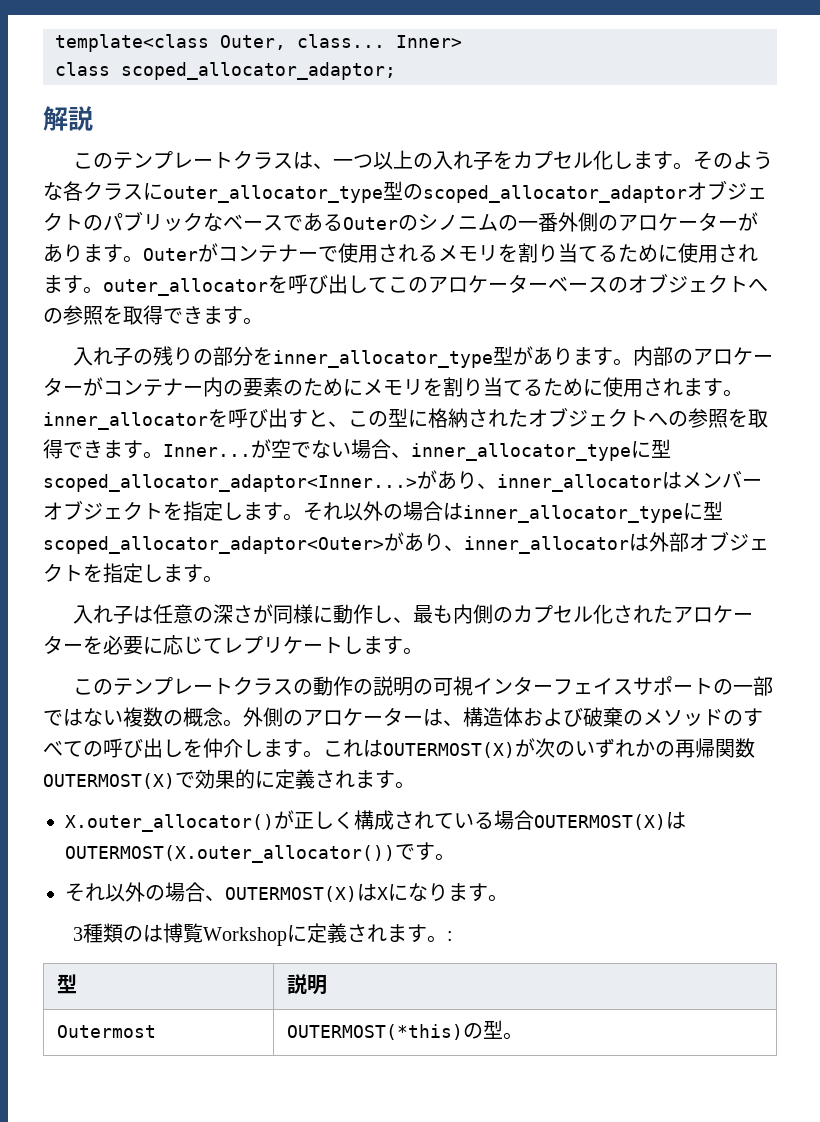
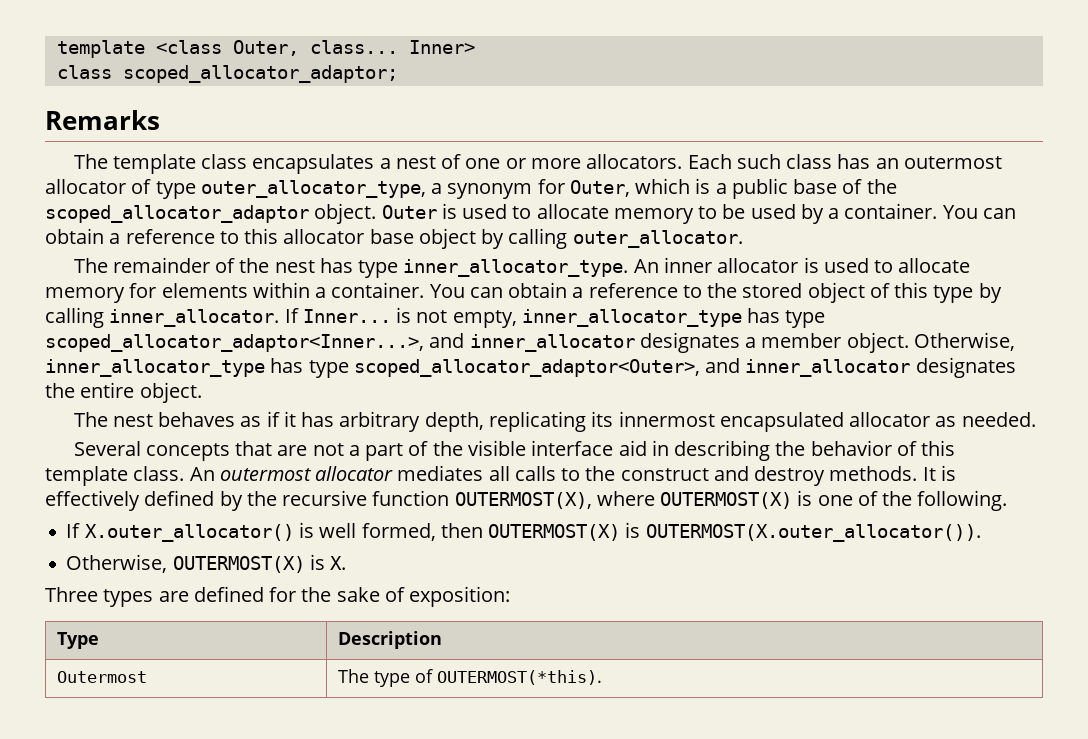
[55,34,209,52] template<class -> [56,40,222,58] template <class
[43,106,93,131] [73,150,774,170] [43,180,767,203] [43,211,758,232] [43,243,758,263] [43,273,768,296] [43,305,263,325] [73,346,774,368] [43,377,743,397] [43,407,768,430] [43,439,671,461] [43,470,762,492] [43,500,723,523] [43,531,769,554] [43,563,223,583] [73,604,754,624] [43,635,423,655] [73,676,774,696] [43,707,763,727] [43,738,755,758] [43,769,415,789] [65,810,686,832] [65,842,455,863] [65,882,508,902] [73,923,454,946] [57,974,78,994] [287,974,328,995] [57,1025,157,1038] [287,1020,524,1040] 解説 // このテンプレートクラスは、一つ以上の入れ子をカプセル化します。そのような各クラスにouter_allocator_type型のscoped_allocator_adaptorオブジェクトのパブリックなベースであるOuterのシノニムの一番外側のアロケーターがあります。Outerがコンテナーで使用されるメモリを割り当てるために使用されます。outer_allocatorを呼び出してこのアロケーターベースのオブジェクトへの参照を取得できます。 // 入れ子の残りの部分をinner_allocator_type型があります。内部のアロケーターがコンテナー内の要素のためにメモリを割り当てるために使用されます。inner_allocatorを呼び出すと、この型に格納されたオブジェクトへの参照を取得できます。Inner...が空でない場合、inner_allocator_typeに型scoped_allocator_adaptor<Inner...>があり、inner_allocatorはメンバーオブジェクトを指定します。それ以外の場合はinner_allocator_typeに型scoped_allocator_adaptor<Outer>があり、inner_allocatorは外部オブジェクトを指定します。 // 入れ子は任意の深さが同様に動作し、最も内側のカプセル化されたアロケーターを必要に応じてレプリケートします。 // このテンプレートクラスの動作の説明の可視インターフェイスサポートの一部ではない複数の概念。外側のアロケーターは、構造体および破棄のメソッドのすべての呼び出しを仲介します。これはOUTERMOST(X)が次のいずれかの再帰関数OUTERMOST(X)で効果的に定義されます。 // X.outer_allocator()が正しく構成されている場合OUTERMOST(X)はOUTERMOST(X.outer_allocator())です。 // それ以外の場合、OUTERMOST(X)はXになります。 // 3種類のは博覧Workshopに定義されます。: // 型 | 説明 // Outermost | OUTERMOST(*this)の型。 -> [45,110,160,130] [73,154,1002,174] [45,178,897,199] [45,203,1016,224] [45,228,743,249] [73,257,971,278] [45,282,1002,303] [45,307,826,328] [45,332,1015,353] [45,357,1016,378] [45,382,202,403] [73,411,1036,432] [73,440,956,461] [45,465,956,486] [45,490,1008,511] [66,522,981,542] [66,554,347,573] [45,586,511,607] [57,632,100,649] [338,631,443,649] [57,671,148,683] [338,669,603,687] Remarks // The template class encapsulates a nest of one or more allocators. Each such class has an outermost allocator of type outer_allocator_type, a synonym for Outer, which is a public base of the scoped_allocator_adaptor object. Outer is used to allocate memory to be used by a container. You can obtain a reference to this allocator base object by calling outer_allocator. // The remainder of the nest has type inner_allocator_type. An inner allocator is used to allocate memory for elements within a container. You can obtain a reference to the stored object of this type by calling inner_allocator. If Inner... is not empty, inner_allocator_type has type scoped_allocator_adaptor<Inner...>, and inner_allocator designates a member object. Otherwise, inner_allocator_type has type scoped_allocator_adaptor<Outer>, and inner_allocator designates the entire object. // The nest behaves as if it has arbitrary depth, replicating its innermost encapsulated allocator as needed. // Several concepts that are not a part of the visible interface aid in describing the behavior of this template class. An outermost allocator mediates all calls to the construct and destroy methods. It is effectively defined by the recursive function OUTERMOST(X), where OUTERMOST(X) is one of the following. // If X.outer_allocator() is well formed, then OUTERMOST(X) is OUTERMOST(X.outer_allocator()). // Otherwise, OUTERMOST(X) is X. // Three types are defined for the sake of exposition: // Type | Description // Outermost | The type of OUTERMOST(*this).

